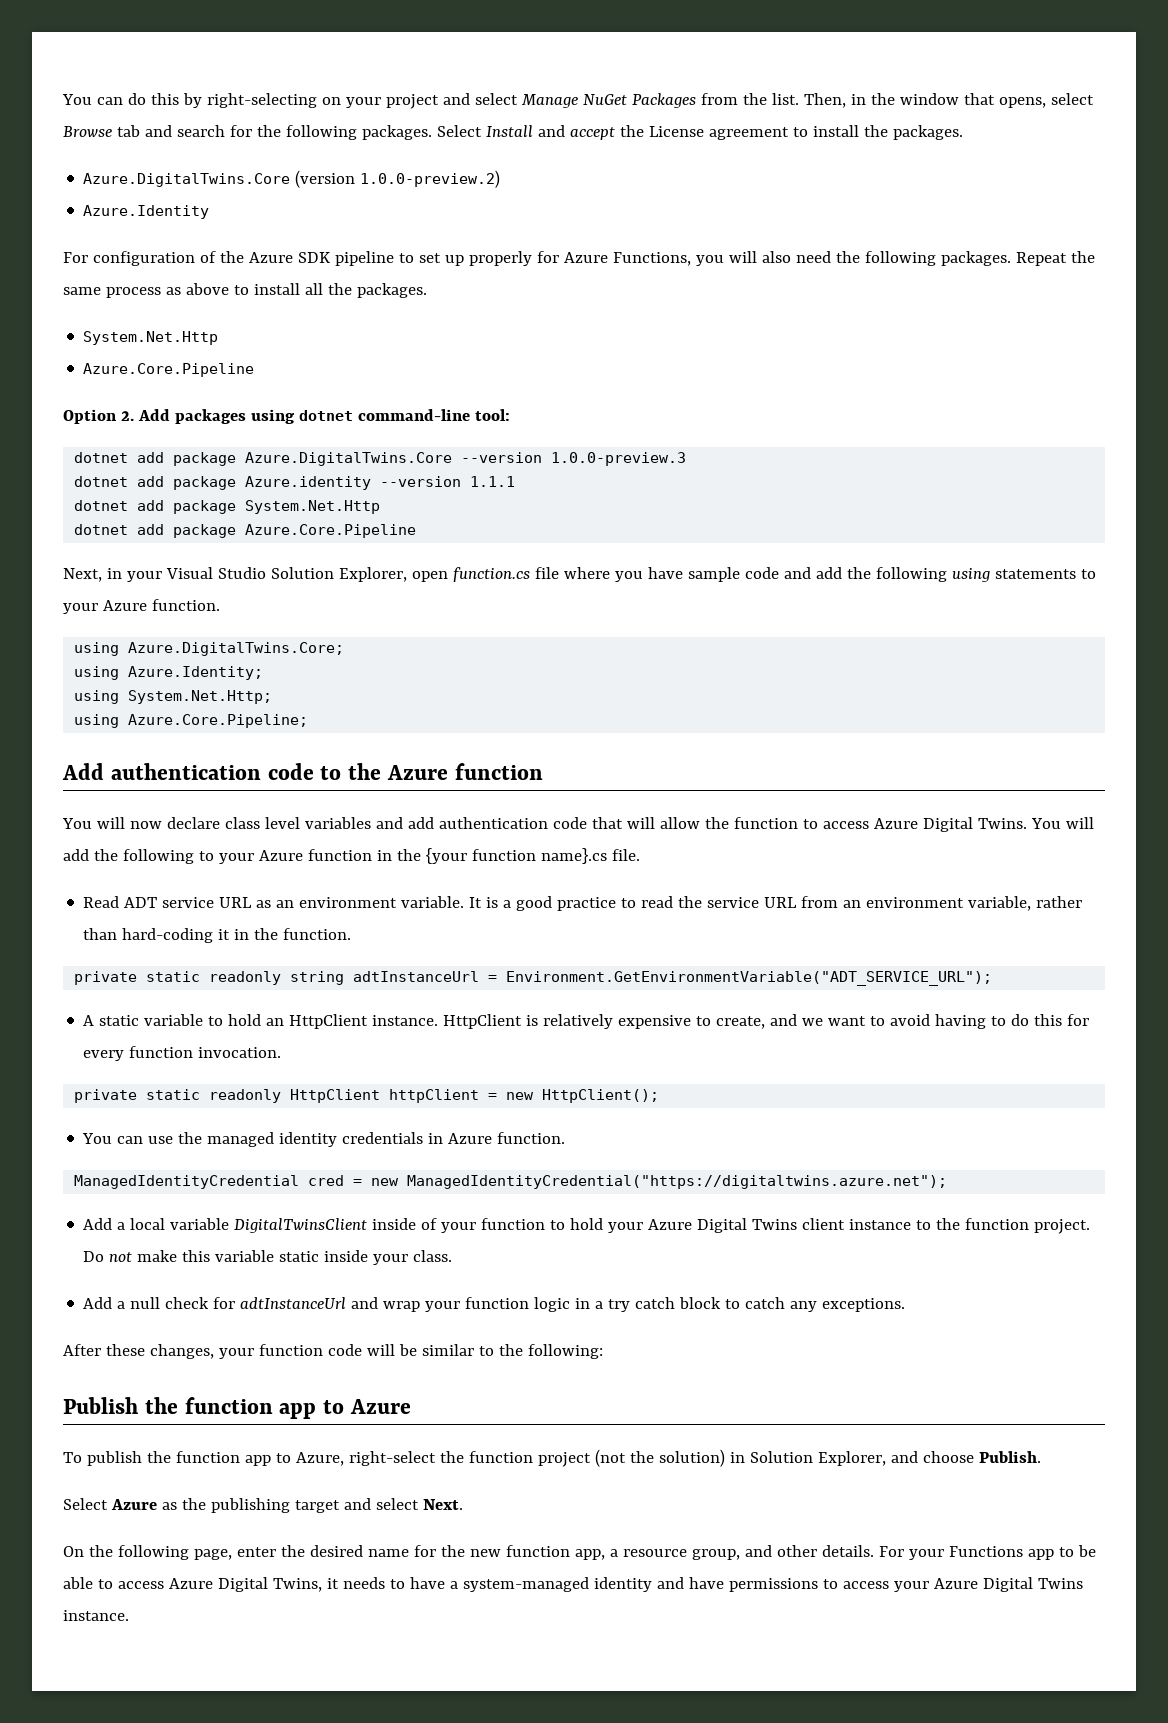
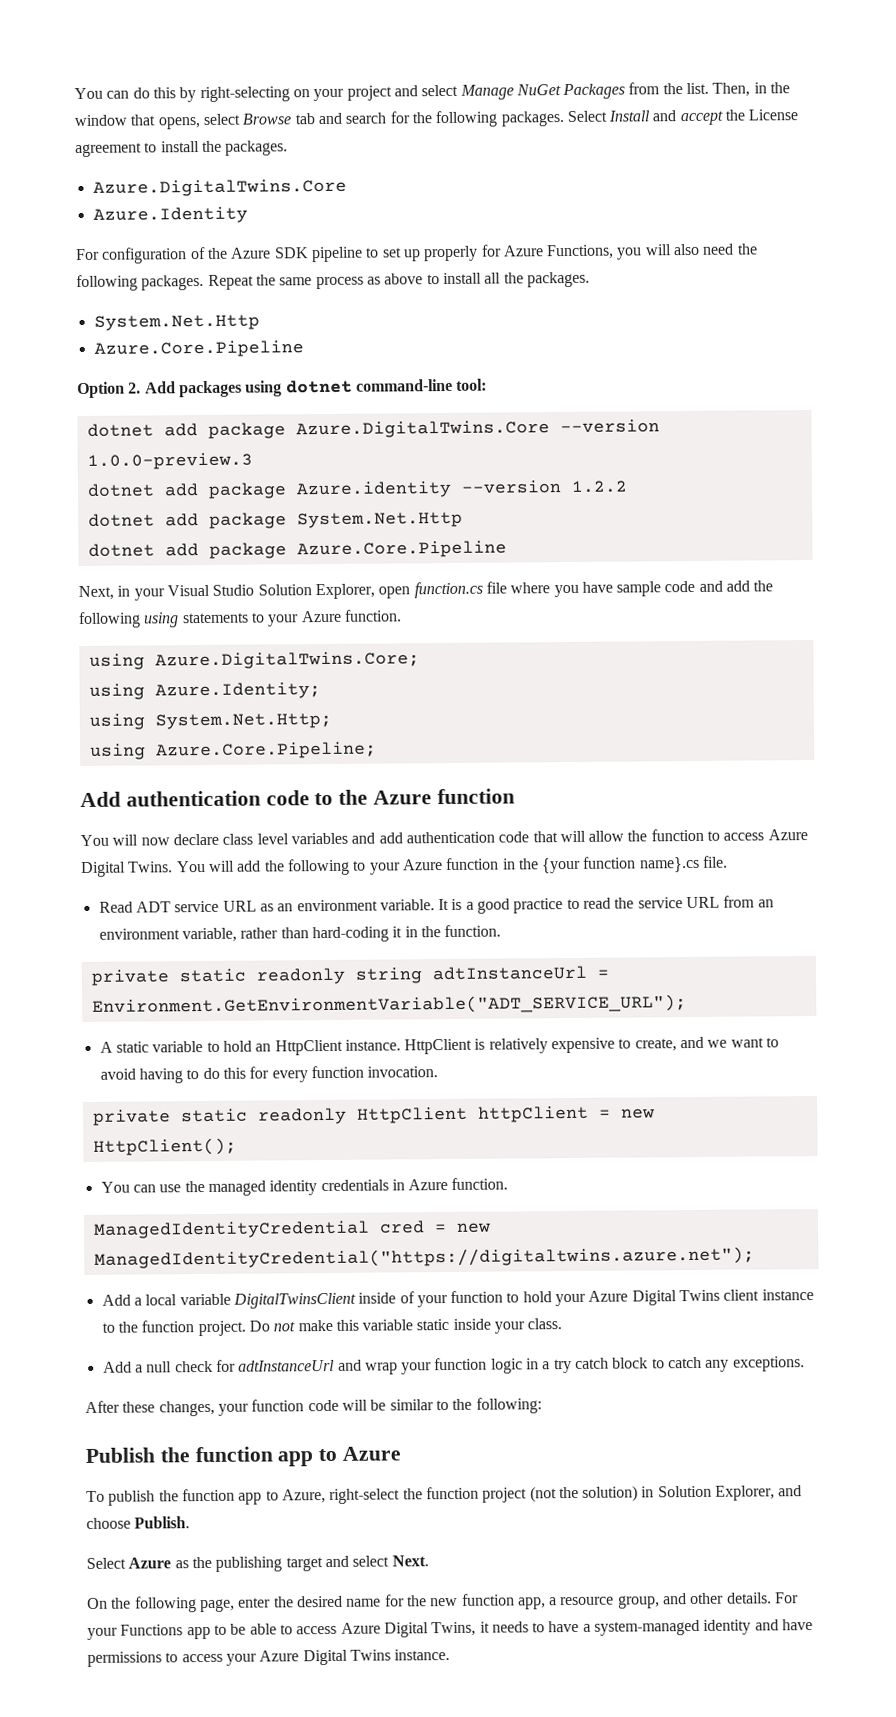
[295,170,501,188] (version 1.0.0-preview.2) -> (347, 187) none
[470,476,516,487] 1.1.1 -> [570,480,628,493] 1.2.2

